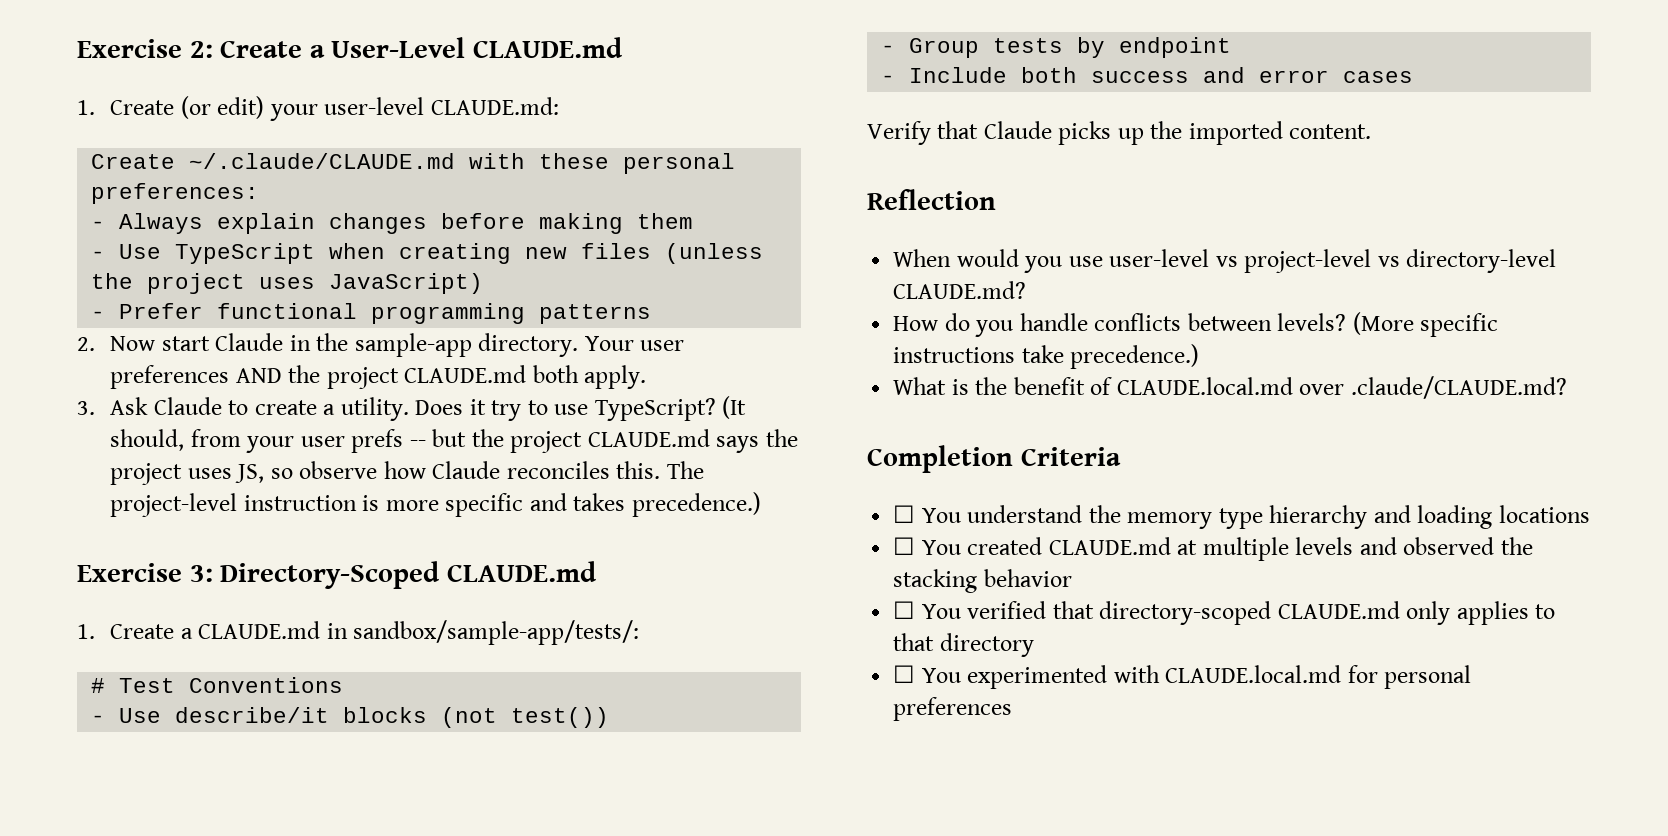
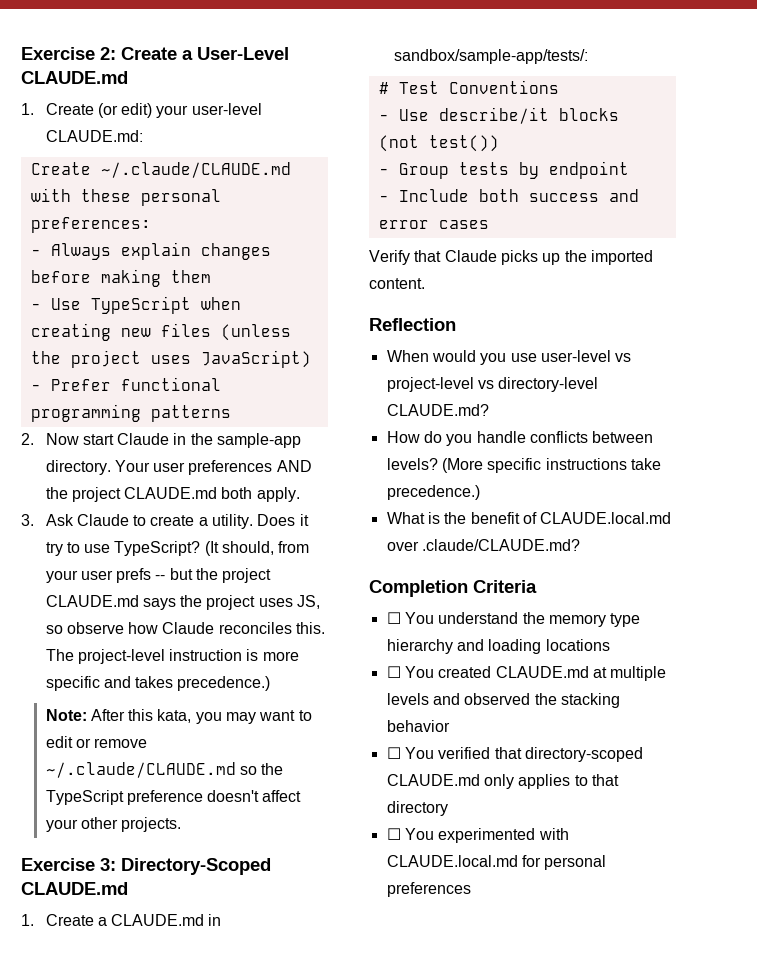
(761, 504) none -> [45,709,312,724] [45,736,148,748] [45,762,284,778] [45,790,302,805] [45,817,182,832] // Note: After this kata, you may want to edit or remove ~/.claude/CLAUDE.md so the TypeScript preference doesn't affect your other projects.

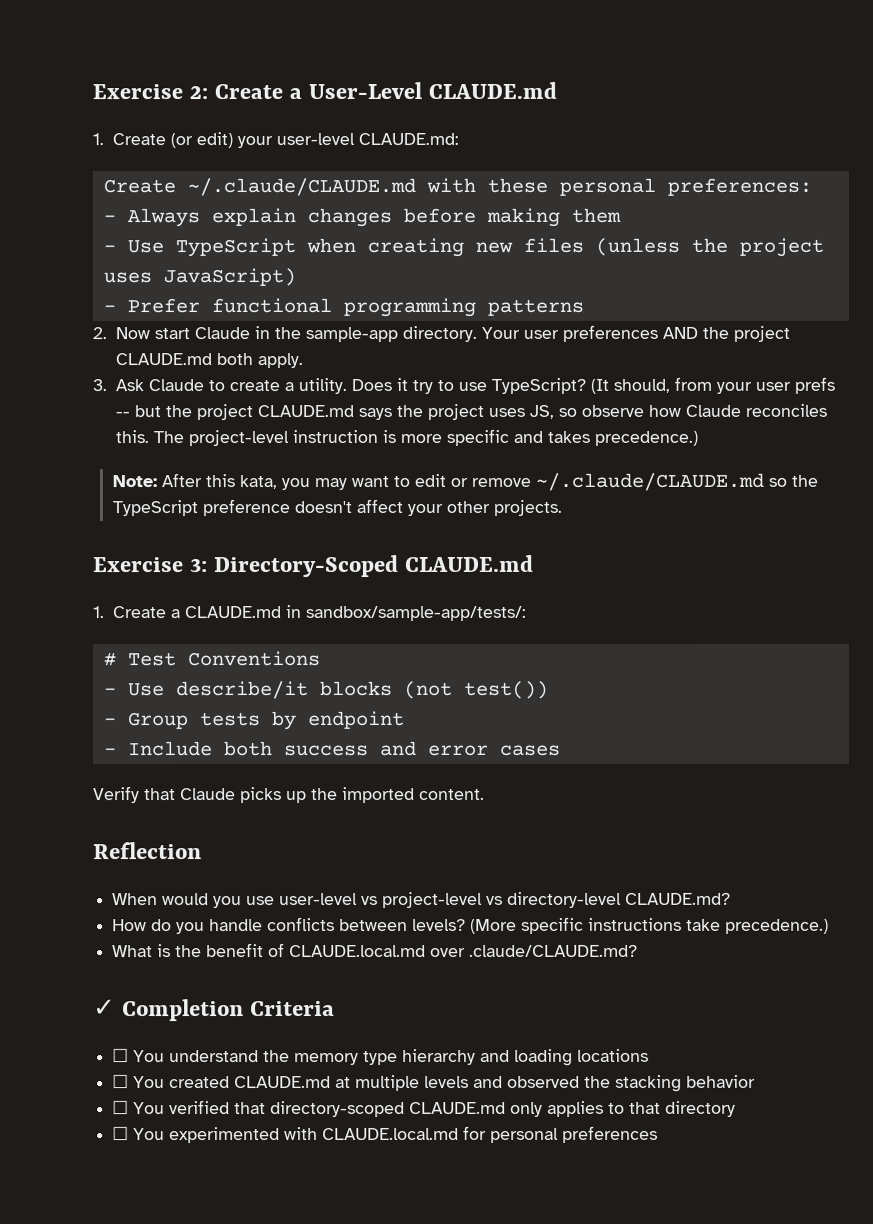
(580, 545) none -> [93,999,116,1017] ✓

